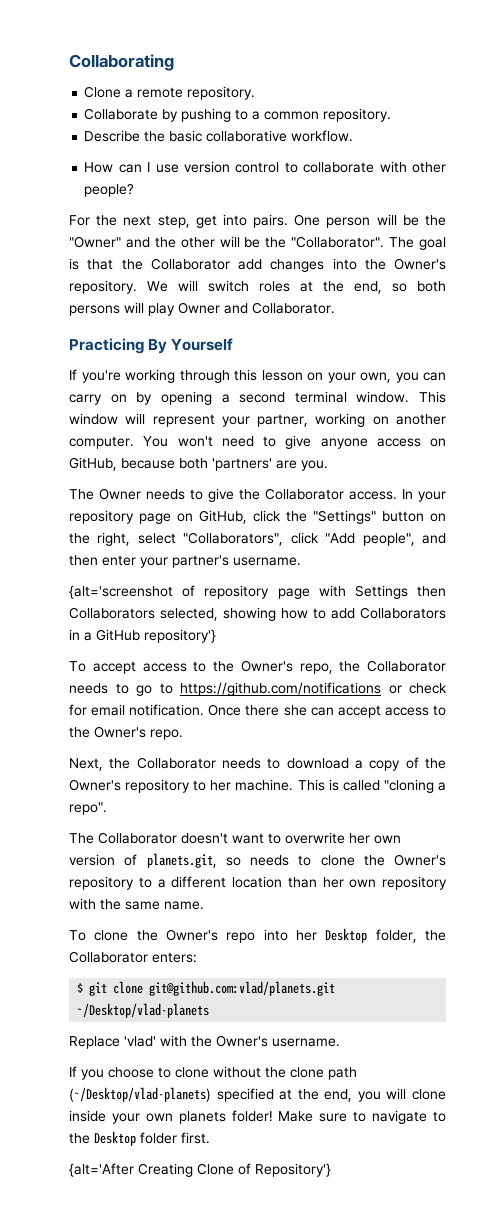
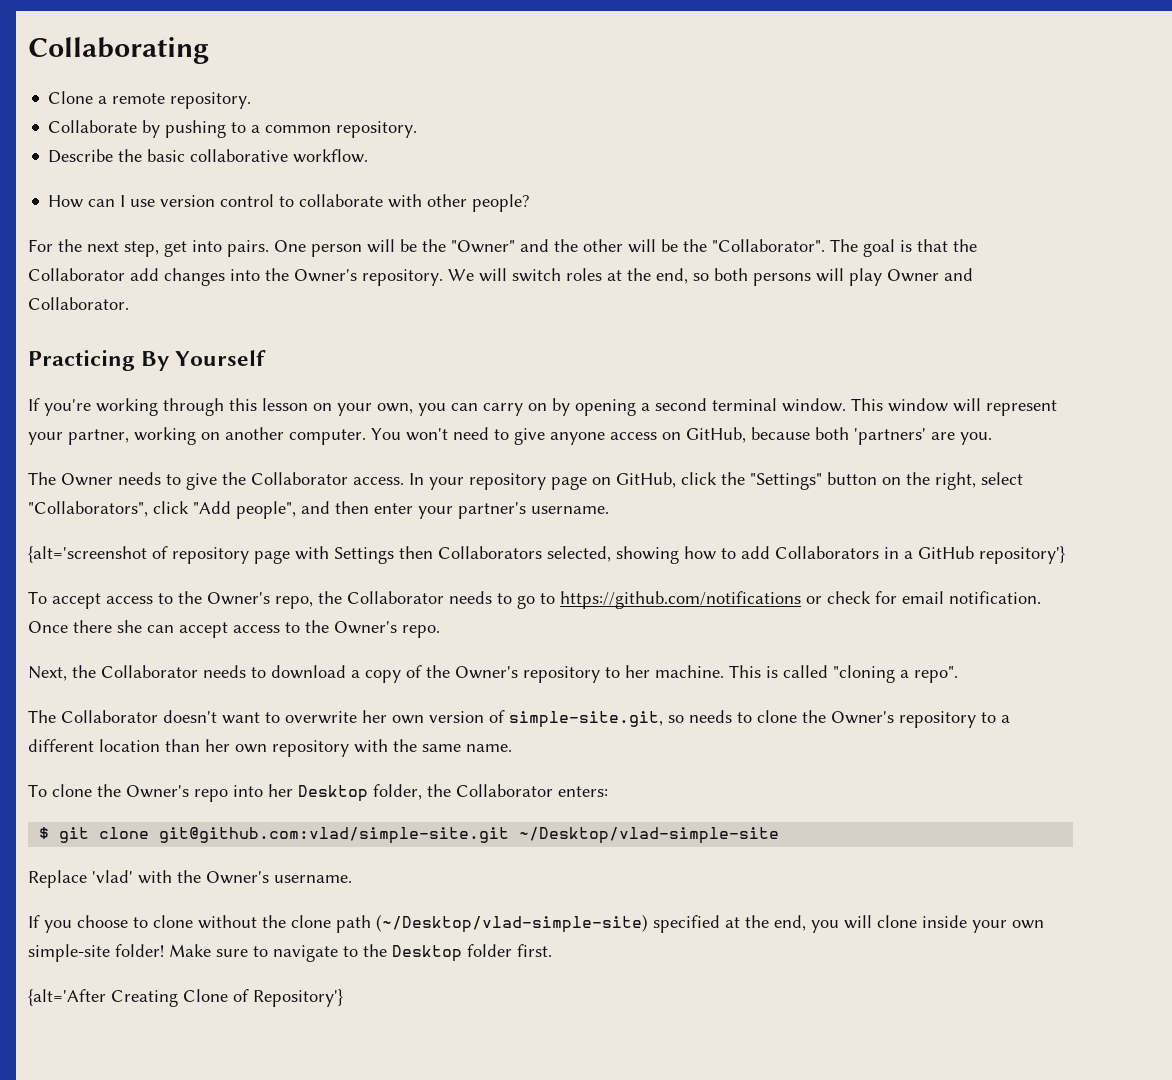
[146,853,217,868] planets.git, -> [509,711,663,728] simple-site.git,
[149,981,336,996] [77,1003,210,1018] git@github.com:vlad/planets.git ~/Desktop/vlad-planets -> [159,827,780,844] git@github.com:vlad/simple-site.git ~/Desktop/vlad-simple-site
[69,1087,211,1102] (~/Desktop/vlad-planets) -> [376,914,648,933] (~/Desktop/vlad-simple-site)
[178,1111,226,1124] planets -> [28,944,110,962] simple-site

